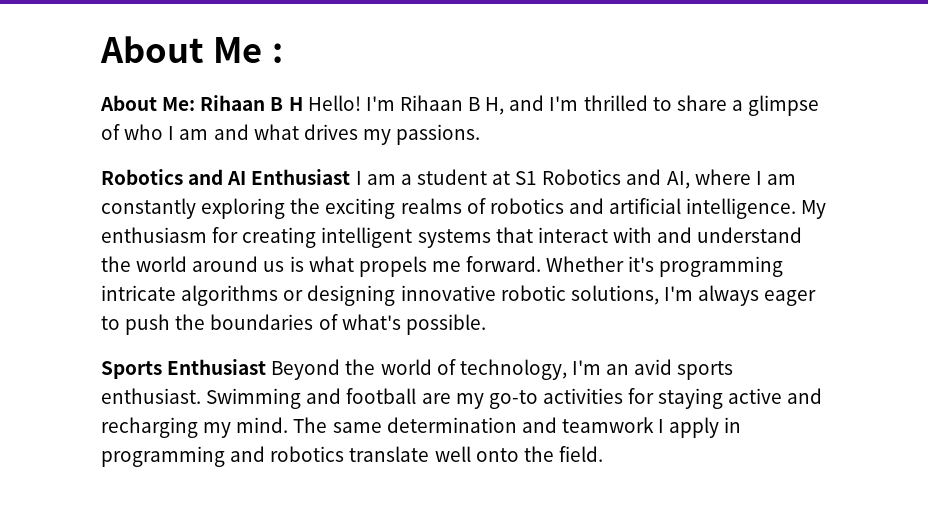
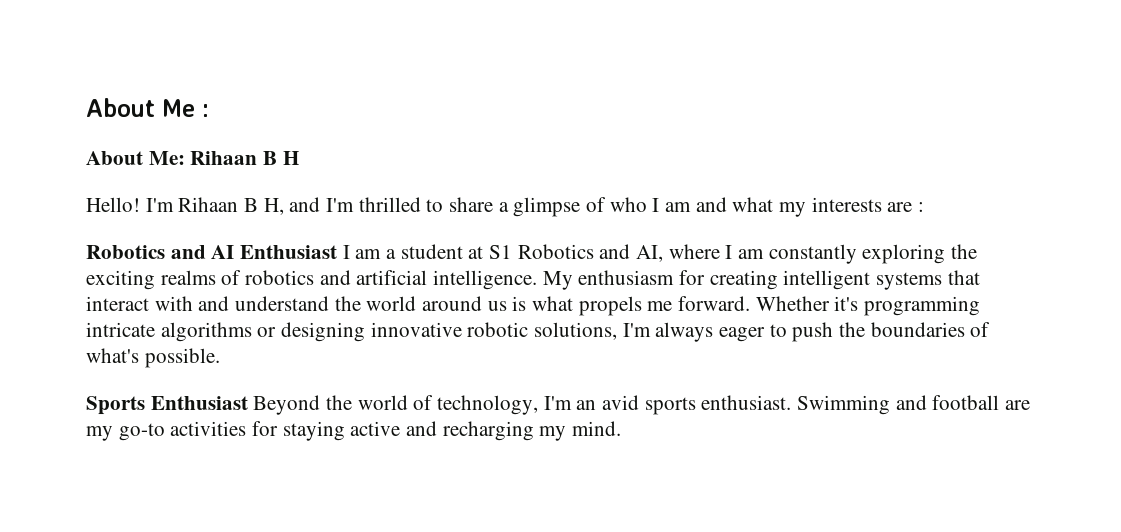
(303, 104) none -> (299, 158) //
[303,124,481,145] drives my passions. -> [779,197,925,217] my interests are :
[293,417,742,438] [101,446,603,467] The same determination and teamwork I apply in programming and robotics translate well onto the field. -> (622, 428) none

